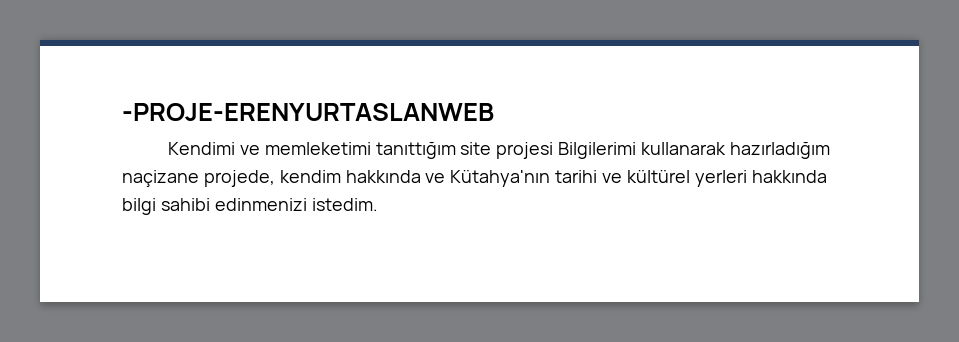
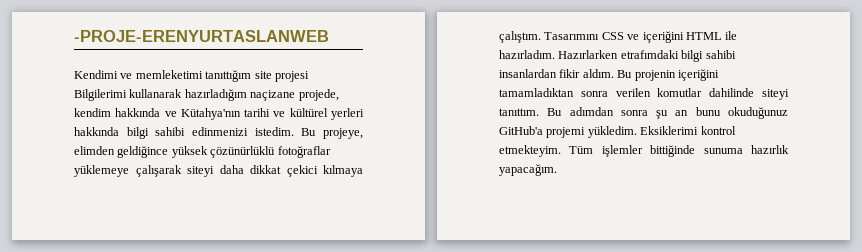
(378, 204) none -> [301,128,363,139] [74,146,331,158] [74,165,363,177] [499,31,738,43] [499,50,736,62] [499,69,719,81] [499,88,789,100] [499,107,788,119] [499,126,736,138] [499,145,789,157] [499,164,557,176] Bu projeye, elimden geldiğince yüksek çözünürlüklü fotoğraflar yüklemeye çalışarak siteyi daha dikkat çekici kılmaya çalıştım. Tasarımını CSS ve içeriğini HTML ile hazırladım. Hazırlarken etrafımdaki bilgi sahibi insanlardan fikir aldım. Bu projenin içeriğini tamamladıktan sonra verilen komutlar dahilinde siteyi tanıttım. Bu adımdan sonra şu an bunu okuduğunuz GitHub'a projemi yükledim. Eksiklerimi kontrol etmekteyim. Tüm işlemler bittiğinde sunuma hazırlık yapacağım.

